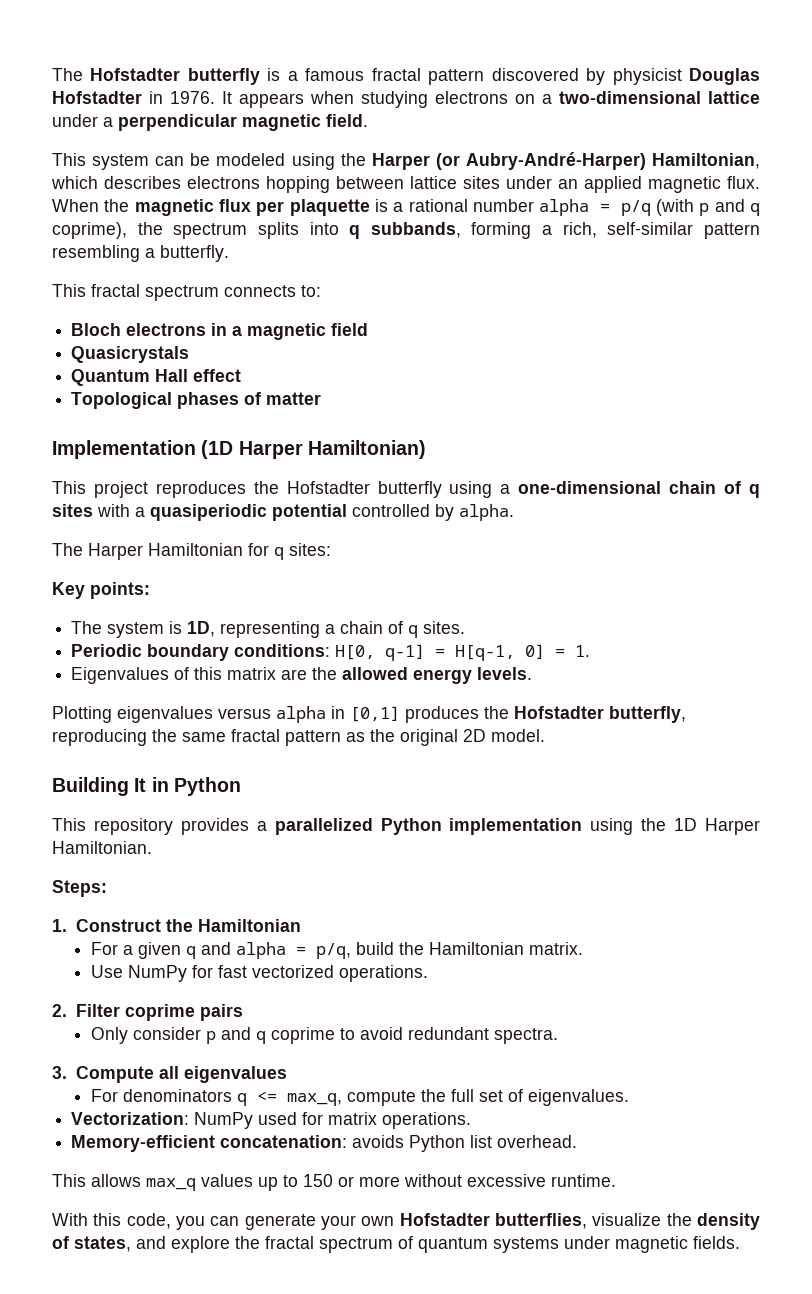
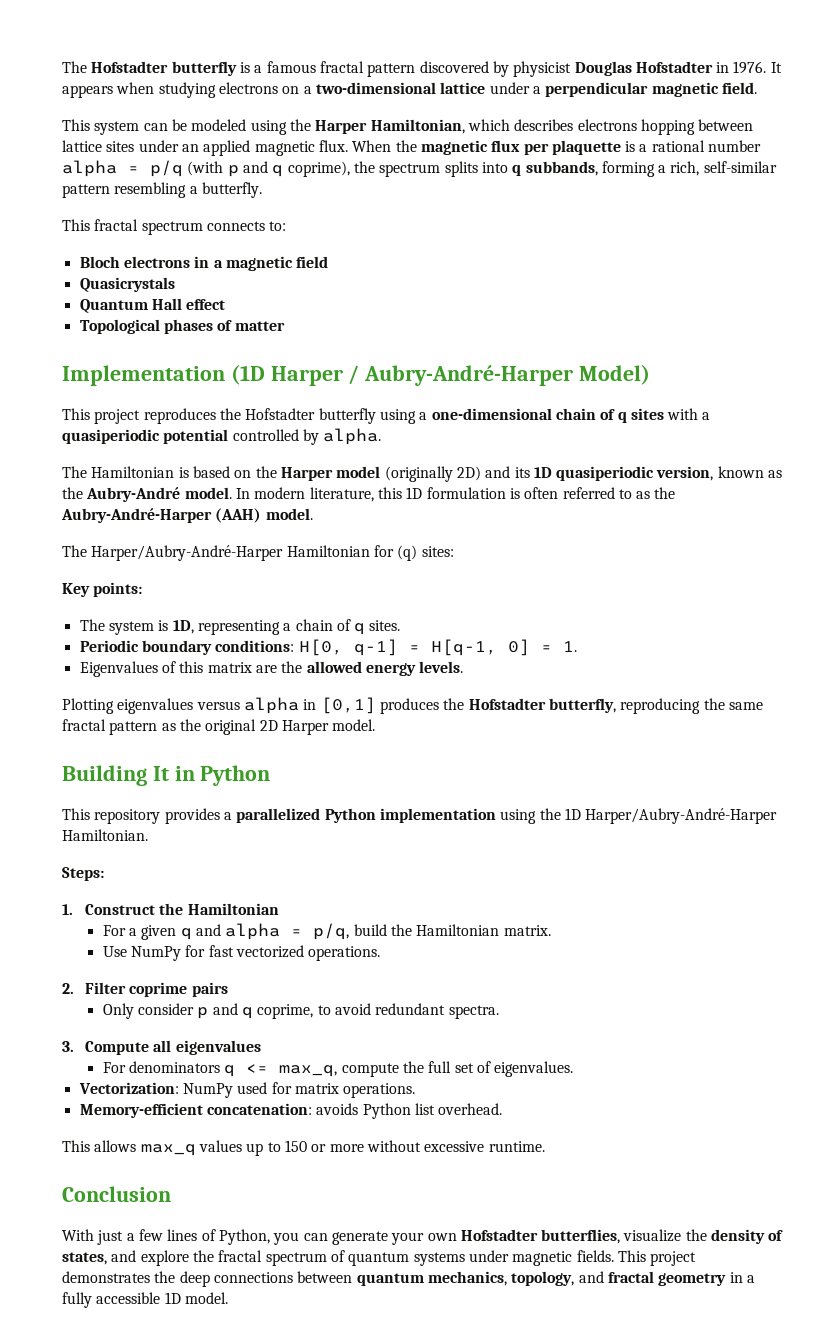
[435,152,646,170] (or Aubry-André-Harper) -> (368, 127) none
[307,440,426,459] Hamiltonian) -> [348,364,651,386] / Aubry-André-Harper Model)
[88,543,143,560] Harper -> [91,466,783,482] [62,487,676,502] [61,508,313,523] [62,545,284,561] Hamiltonian is based on the Harper model (originally 2D) and its 1D quasiperiodic version, known as the Aubry-André model. In modern literature, this 1D formulation is often referred to as the Aubry-André-Harper (AAH) model. // The Harper/Aubry-André-Harper
[274,547,284,560] q -> [397,545,418,561] (q)
(486, 735) none -> [281,720,329,735] Harper
[704,818,760,835] Harper -> [585,808,778,824] Harper/Aubry-André-Harper
[271,1027,336,1044] coprime -> [257,1004,314,1019] coprime,
(616, 1180) none -> [62,1186,171,1202] // Conclusion
[93,1213,171,1229] this code, -> [97,1229,270,1245] just a few lines of Python,
(740, 1242) none -> [617,1250,697,1266] [62,1271,755,1287] [62,1292,228,1308] This project demonstrates the deep connections between quantum mechanics, topology, and fractal geometry in a fully accessible 1D model.

